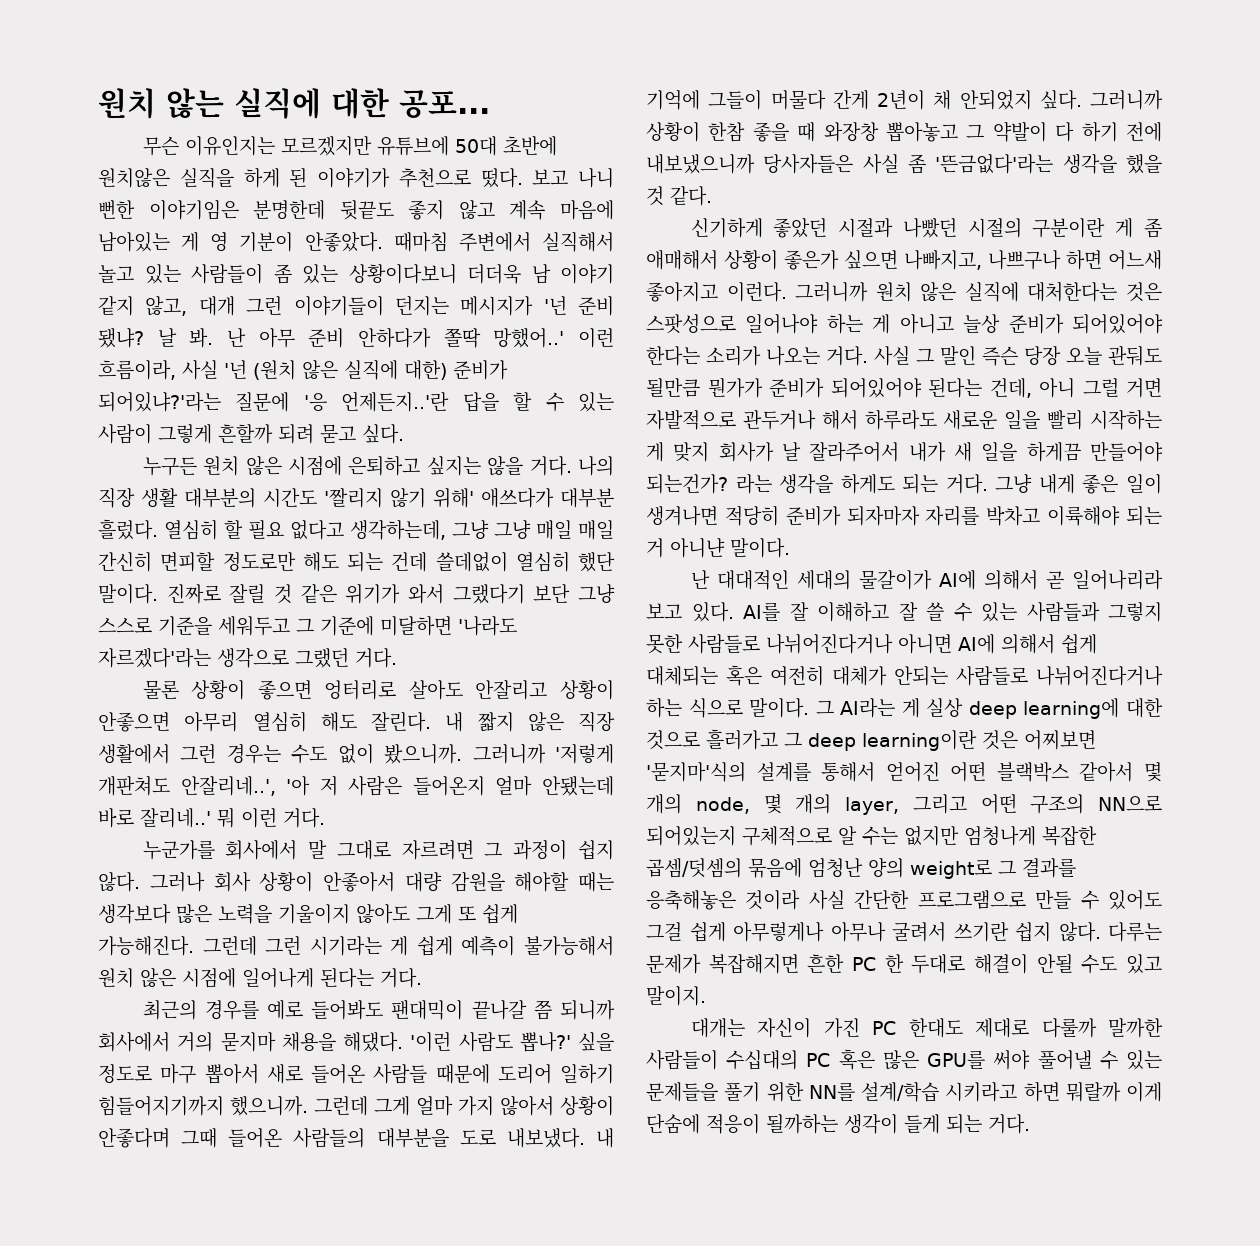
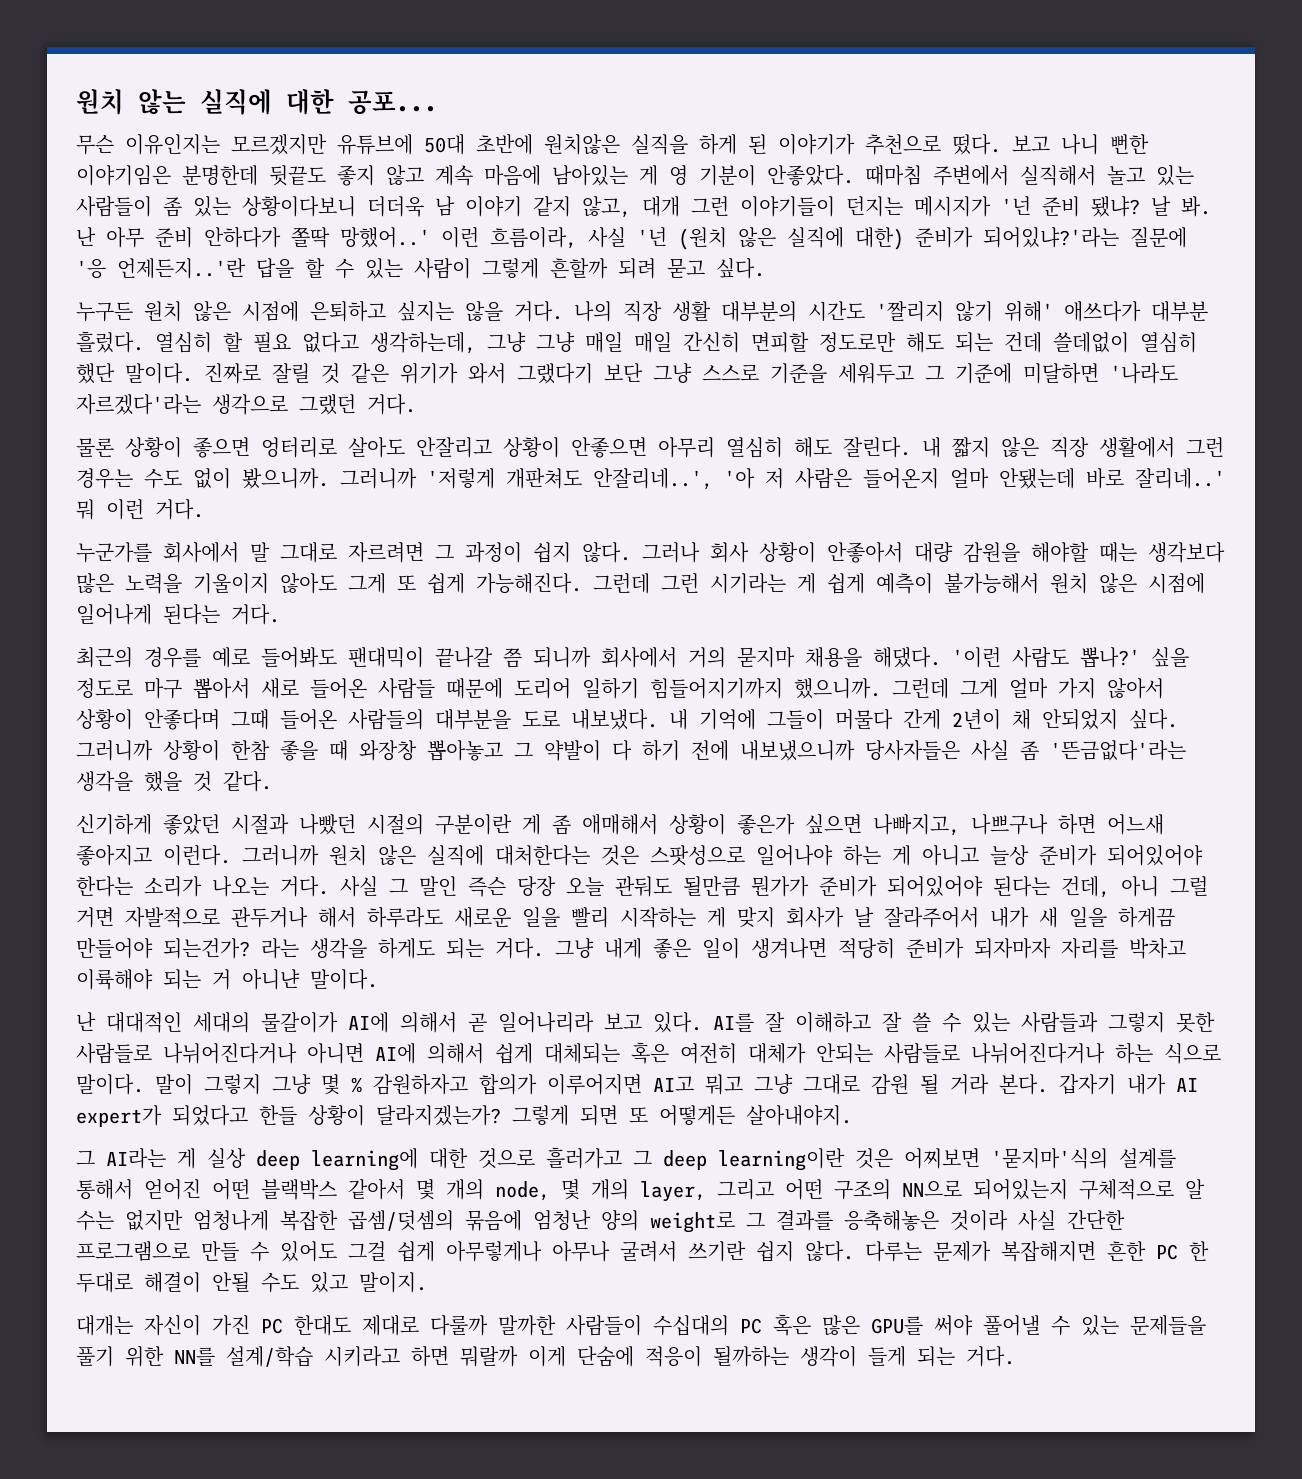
(810, 708) none -> [155,1074,1198,1095] [76,1105,852,1127] 말이 그렇지 그냥 몇 % 감원하자고 합의가 이루어지면 AI고 뭐고 그냥 그대로 감원 될 거라 본다. 갑자기 내가 AI expert가 되었다고 한들 상황이 달라지겠는가? 그렇게 되면 또 어떻게든 살아내야지. //

